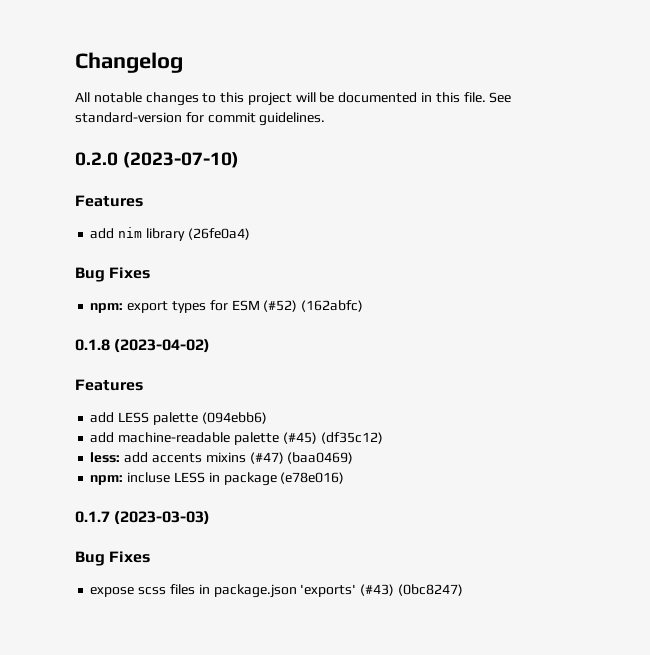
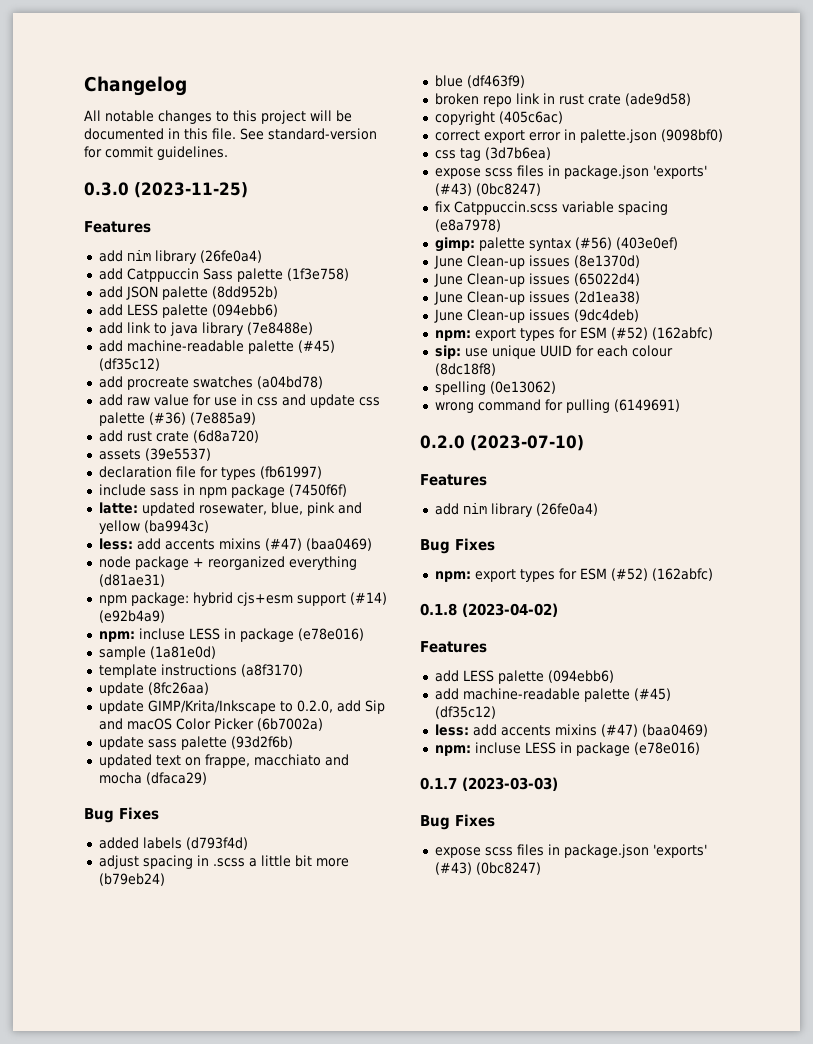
(326, 119) none -> [84,182,248,198] [84,221,151,233] [98,250,262,264] [98,268,349,282] [98,286,278,300] [98,304,278,318] [98,322,313,336] [98,340,335,354] [98,358,160,371] [98,376,323,390] [98,394,380,408] [98,412,256,426] [98,430,259,443] [98,448,211,461] [98,466,322,480] [98,484,347,498] [98,502,362,516] [98,520,209,534] [98,538,372,551] [98,556,357,570] [98,574,165,587] [98,592,387,606] [98,610,165,623] [98,628,364,642] [98,646,216,660] [98,664,303,678] [98,682,209,696] [98,700,385,714] [98,718,323,731] [98,736,293,750] [98,754,349,768] [98,772,207,785] [84,807,159,823] [98,837,248,850] [98,855,349,869] [98,873,165,886] [434,75,525,88] [434,93,691,107] [434,111,563,125] [434,129,723,143] [434,147,551,161] [434,165,707,179] [434,183,541,196] [434,201,668,215] [434,219,501,232] [434,237,678,252] [433,255,640,269] [433,273,640,287] [433,291,640,305] [433,309,639,323] [434,327,713,341] [434,345,673,359] [434,363,496,376] [434,381,556,395] [434,399,680,413] // 0.3.0 (2023-11-25) // Features // add nim library (26fe0a4) // add Catppuccin Sass palette (1f3e758) // add JSON palette (8dd952b) // add LESS palette (094ebb6) // add link to java library (7e8488e) // add machine-readable palette (#45) (df35c12) // add procreate swatches (a04bd78) // add raw value for use in css and update css palette (#36) (7e885a9) // add rust crate (6d8a720) // assets (39e5537) // declaration file for types (fb61997) // include sass in npm package (7450f6f) // latte: updated rosewater, blue, pink and yellow (ba9943c) // less: add accents mixins (#47) (baa0469) // node package + reorganized everything (d81ae31) // npm package: hybrid cjs+esm support (#14) (e92b4a9) // npm: incluse LESS in package (e78e016) // sample (1a81e0d) // template instructions (a8f3170) // update (8fc26aa) // update GIMP/Krita/Inkscape to 0.2.0, add Sip and macOS Color Picker (6b7002a) // update sass palette (93d2f6b) // updated text on frappe, macchiato and mocha (dfaca29) // Bug Fixes // added labels (d793f4d) // adjust spacing in .scss a little bit more (b79eb24) // blue (df463f9) // broken repo link in rust crate (ade9d58) // copyright (405c6ac) // correct export error in palette.json (9098bf0) // css tag (3d7b6ea) // expose scss files in package.json 'exports' (#43) (0bc8247) // fix Catppuccin.scss variable spacing (e8a7978) // gimp: palette syntax (#56) (403e0ef) // June Clean-up issues (8e1370d) // June Clean-up issues (65022d4) // June Clean-up issues (2d1ea38) // June Clean-up issues (9dc4deb) // npm: export types for ESM (#52) (162abfc) // sip: use unique UUID for each colour (8dc18f8) // spelling (0e13062) // wrong command for pulling (6149691)

